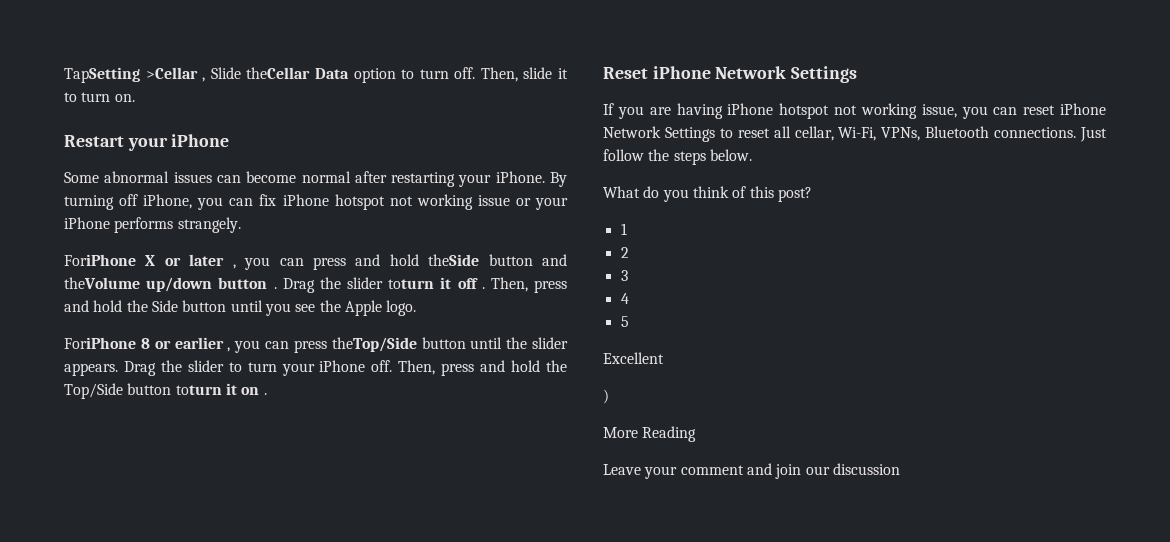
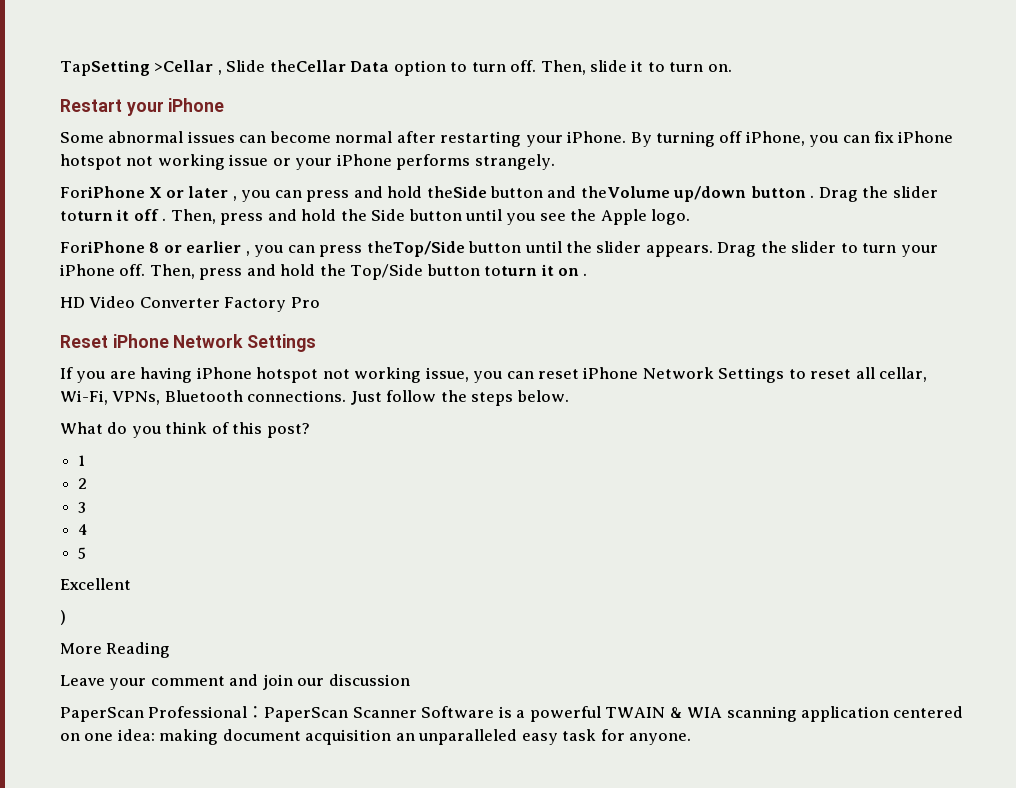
(267, 394) none -> [60,296,320,312] // HD Video Converter Factory Pro
(900, 469) none -> [60,706,964,722] [60,729,692,745] // PaperScan Professional：PaperScan Scanner Software is a powerful TWAIN & WIA scanning application centered on one idea: making document acquisition an unparalleled easy task for anyone.

